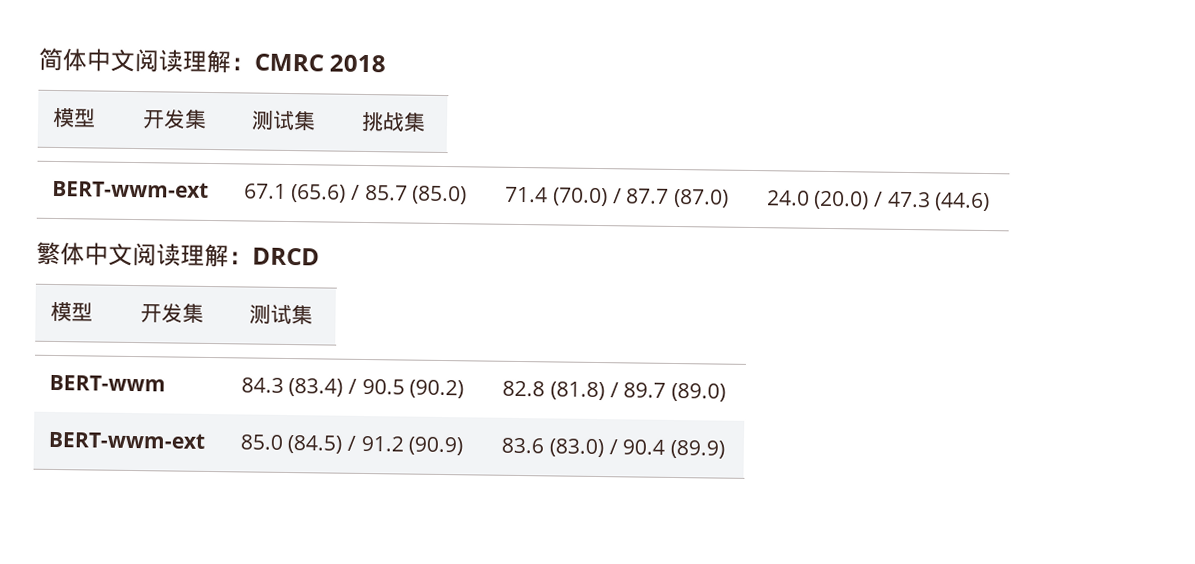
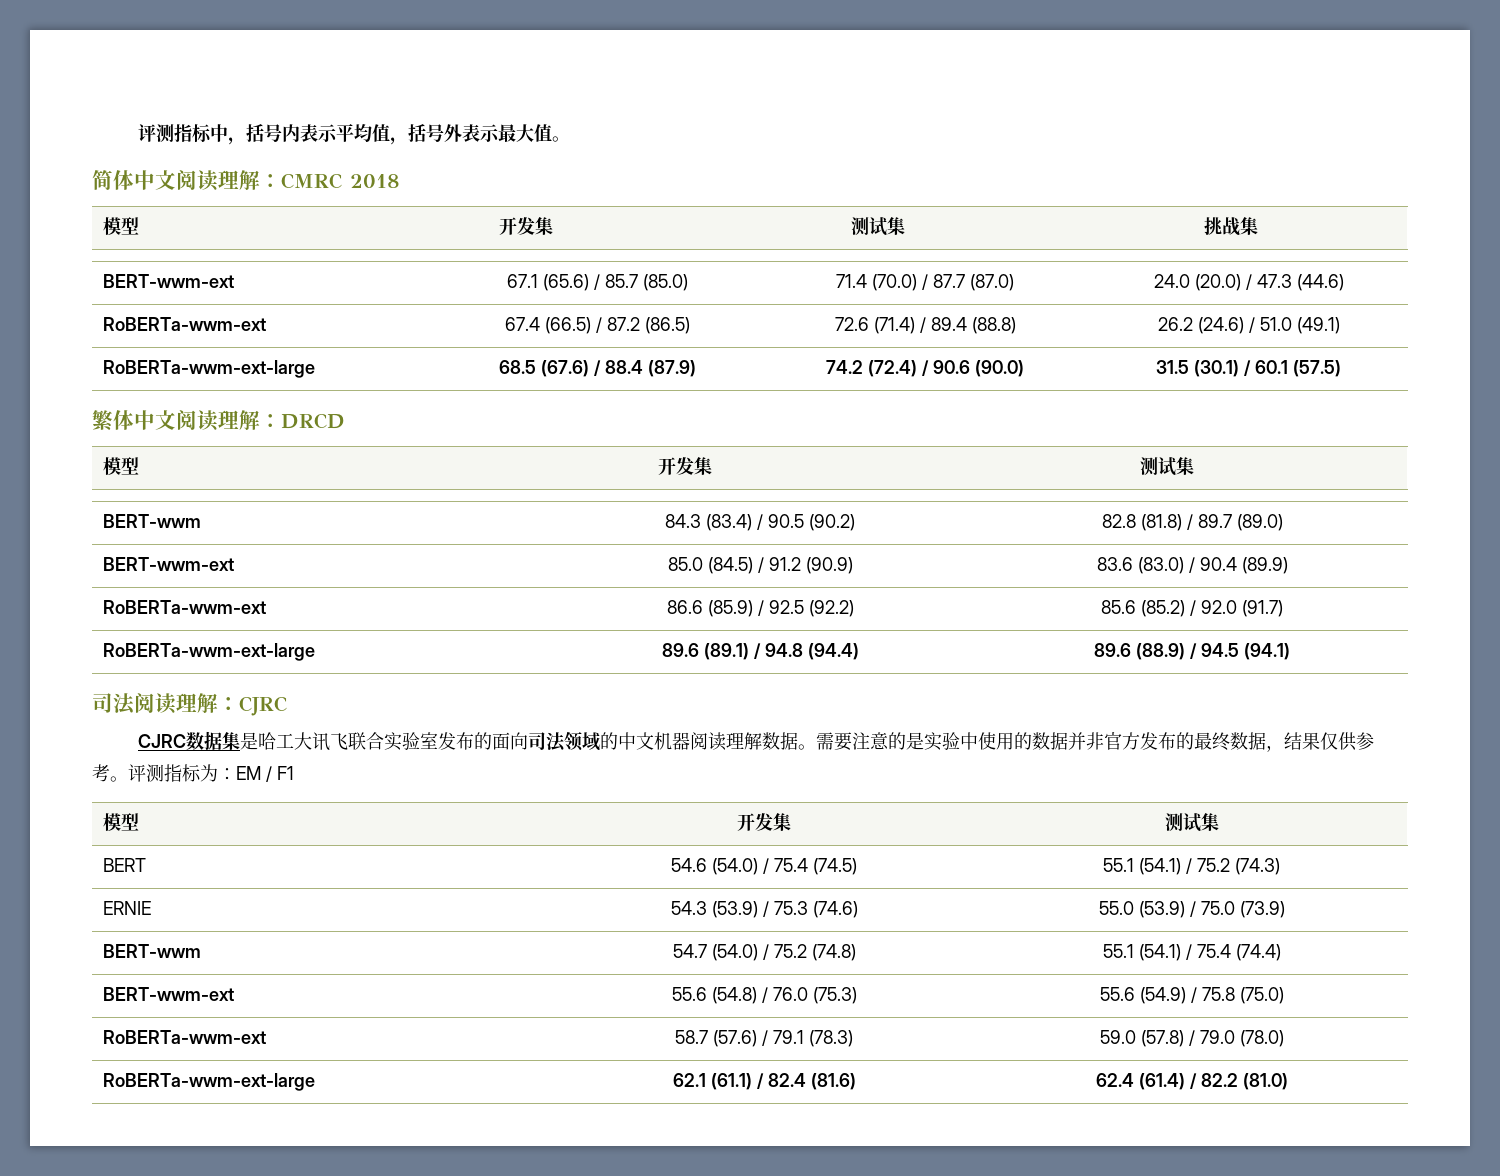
(38, 59) none -> [138,123,571,145] 评测指标中，括号内表示平均值，括号外表示最大值。 //
(991, 202) none -> [103,317,267,331] [504,317,690,334] [834,317,1016,334] [1157,317,1340,334] [103,360,316,378] [498,360,696,377] [826,360,1024,377] [1156,360,1341,377] // RoBERTa-wwm-ext | 67.4 (66.5) / 87.2 (86.5) | 72.6 (71.4) / 89.4 (88.8) | 26.2 (24.6) / 51.0 (49.1) // RoBERTa-wwm-ext-large | 68.5 (67.6) / 88.4 (87.9) | 74.2 (72.4) / 90.6 (90.0) | 31.5 (30.1) / 60.1 (57.5)
(725, 449) none -> [103,600,267,614] [666,600,854,617] [1101,600,1283,617] [103,643,316,661] [661,643,859,660] [1094,643,1290,660] [92,693,287,716] [138,731,1375,752] [92,764,294,782] [103,813,140,831] [737,813,791,831] [1164,813,1219,832] [103,858,147,872] [671,858,857,875] [1103,858,1280,875] [103,901,152,915] [670,901,858,918] [1098,901,1285,918] [103,944,202,958] [672,944,856,961] [1102,944,1281,961] [103,987,235,1001] [671,987,857,1004] [1099,987,1284,1004] [103,1030,267,1044] [675,1030,853,1047] [1099,1030,1284,1047] [103,1073,316,1091] [672,1073,856,1090] [1095,1073,1288,1090] // RoBERTa-wwm-ext | 86.6 (85.9) / 92.5 (92.2) | 85.6 (85.2) / 92.0 (91.7) // RoBERTa-wwm-ext-large | 89.6 (89.1) / 94.8 (94.4) | 89.6 (88.9) / 94.5 (94.1) // 司法阅读理解：CJRC // CJRC数据集是哈工大讯飞联合实验室发布的面向司法领域的中文机器阅读理解数据。需要注意的是实验中使用的数据并非官方发布的最终数据，结果仅供参考。评测指标为：EM / F1 // 模型 | 开发集 | 测试集 // BERT | 54.6 (54.0) / 75.4 (74.5) | 55.1 (54.1) / 75.2 (74.3) // ERNIE | 54.3 (53.9) / 75.3 (74.6) | 55.0 (53.9) / 75.0 (73.9) // BERT-wwm | 54.7 (54.0) / 75.2 (74.8) | 55.1 (54.1) / 75.4 (74.4) // BERT-wwm-ext | 55.6 (54.8) / 76.0 (75.3) | 55.6 (54.9) / 75.8 (75.0) // RoBERTa-wwm-ext | 58.7 (57.6) / 79.1 (78.3) | 59.0 (57.8) / 79.0 (78.0) // RoBERTa-wwm-ext-large | 62.1 (61.1) / 82.4 (81.6) | 62.4 (61.4) / 82.2 (81.0)

